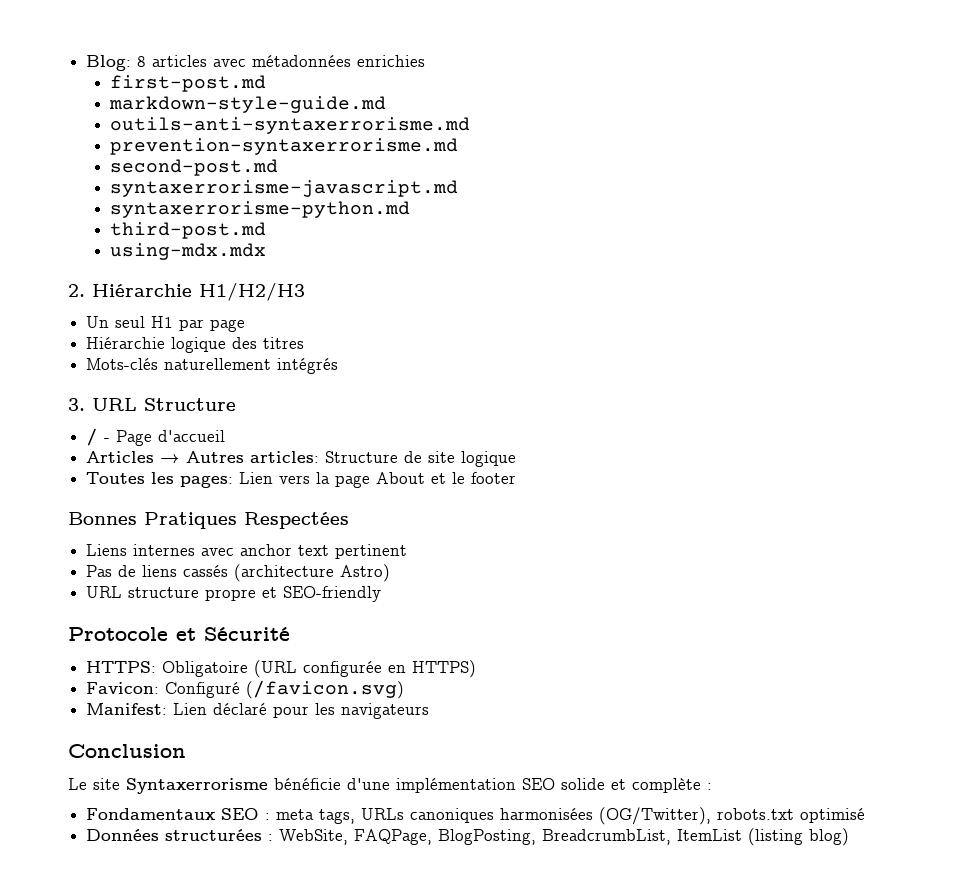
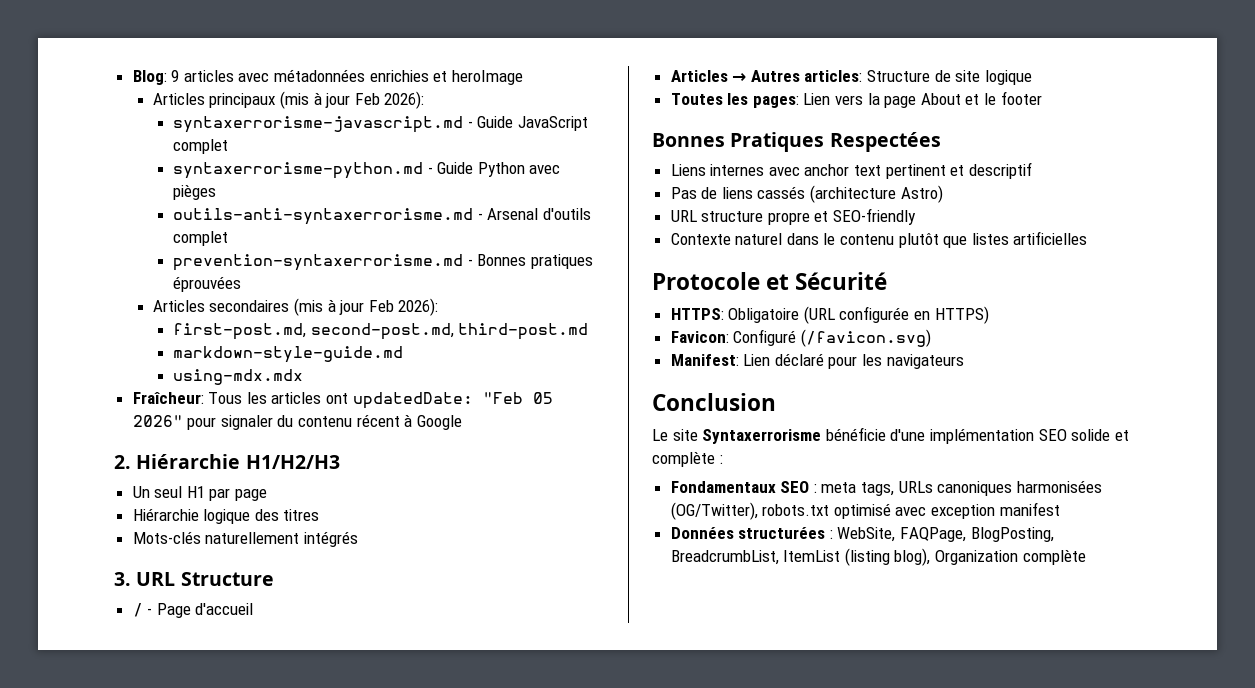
[137,56,147,67] 8 -> [171,70,180,82] 9
[109,75,266,92] [108,96,386,113] [109,117,470,134] [109,138,458,155] [109,159,278,176] [109,180,458,197] [109,201,410,218] [109,222,266,239] [109,243,266,260] // first-post.md // markdown-style-guide.md // outils-anti-syntaxerrorisme.md // prevention-syntaxerrorisme.md // second-post.md // syntaxerrorisme-javascript.md // syntaxerrorisme-python.md // third-post.md // using-mdx.mdx -> [433,70,523,85] [152,91,425,109] [172,116,588,133] [172,139,228,154] [172,162,561,179] [172,184,216,200] [172,208,591,225] [172,231,228,246] [172,254,593,271] [172,276,241,292] [152,298,439,316] [172,323,589,340] [172,346,403,363] [172,369,303,385] [132,392,553,409] [132,414,462,430] et heroImage // Articles principaux (mis à jour Feb 2026): // syntaxerrorisme-javascript.md - Guide JavaScript complet // syntaxerrorisme-python.md - Guide Python avec pièges // outils-anti-syntaxerrorisme.md - Arsenal d'outils complet // prevention-syntaxerrorisme.md - Bonnes pratiques éprouvées // Articles secondaires (mis à jour Feb 2026): // first-post.md, second-post.md, third-post.md // markdown-style-guide.md // using-mdx.mdx // Fraîcheur: Tous les articles ont updatedDate: "Feb 05 2026" pour signaler du contenu récent à Google
(408, 551) none -> [950,162,1032,179] et descriptif
(382, 594) none -> [670,231,1088,248] // Contexte naturel dans le contenu plutôt que listes artificielles
(866, 815) none -> [895,502,1060,519] avec exception manifest
[809,828,850,846] blog) -> [894,548,1086,566] blog), Organization complète

